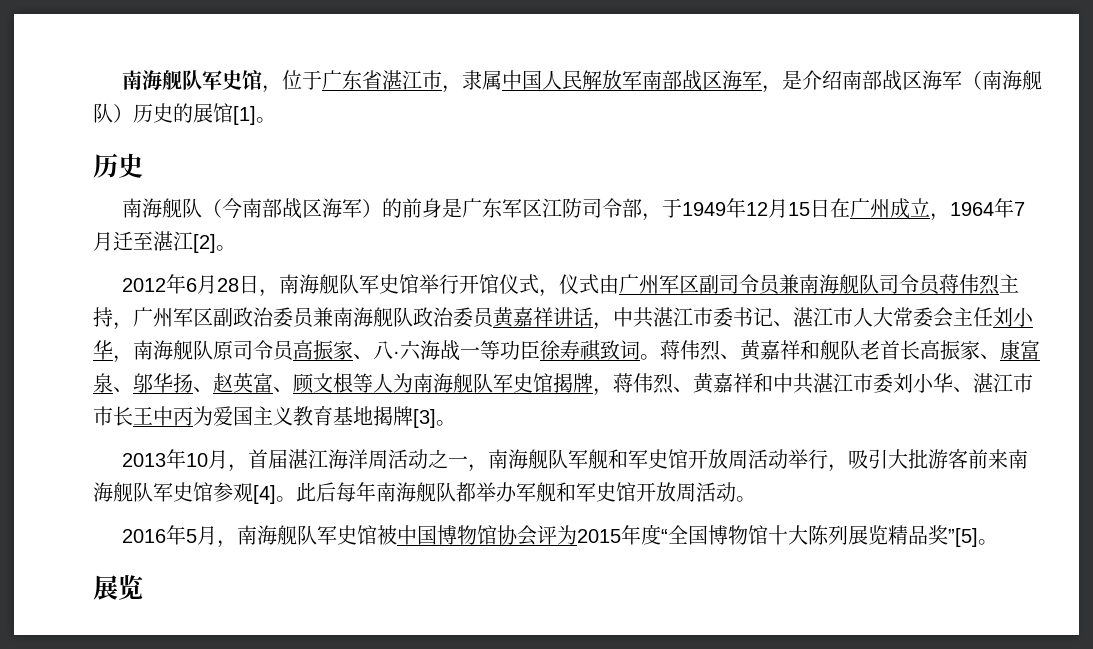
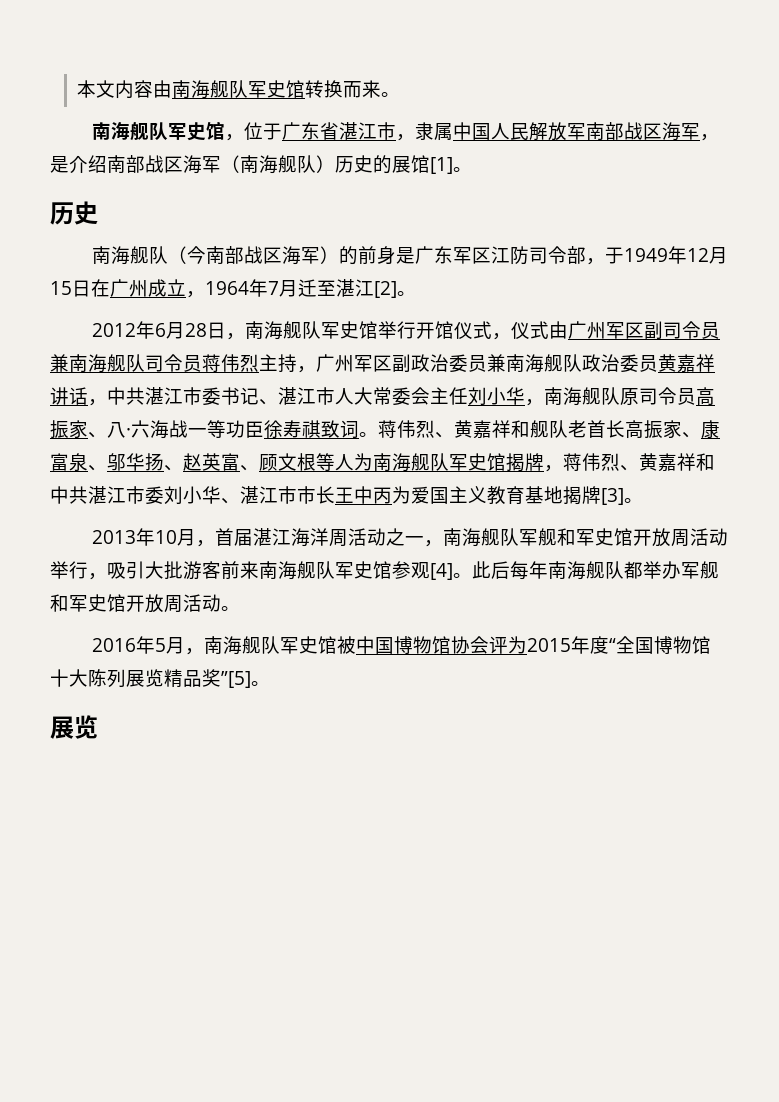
(122, 80) none -> [77,80,401,99] 本文内容由南海舰队军史馆转换而来。 //

